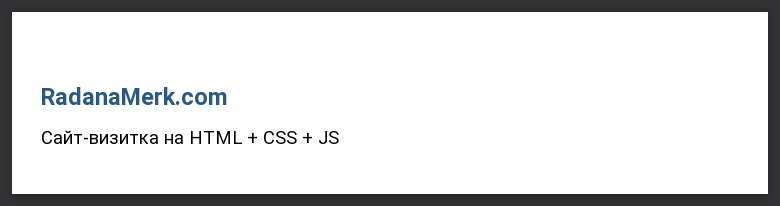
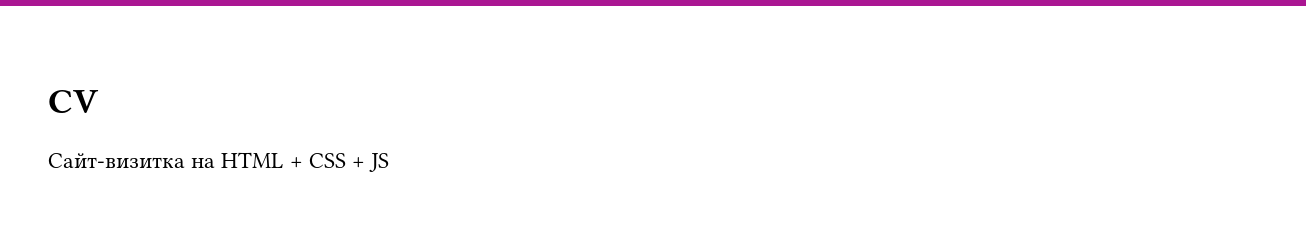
[41,87,228,105] RadanaMerk.com -> [48,90,99,113] CV

